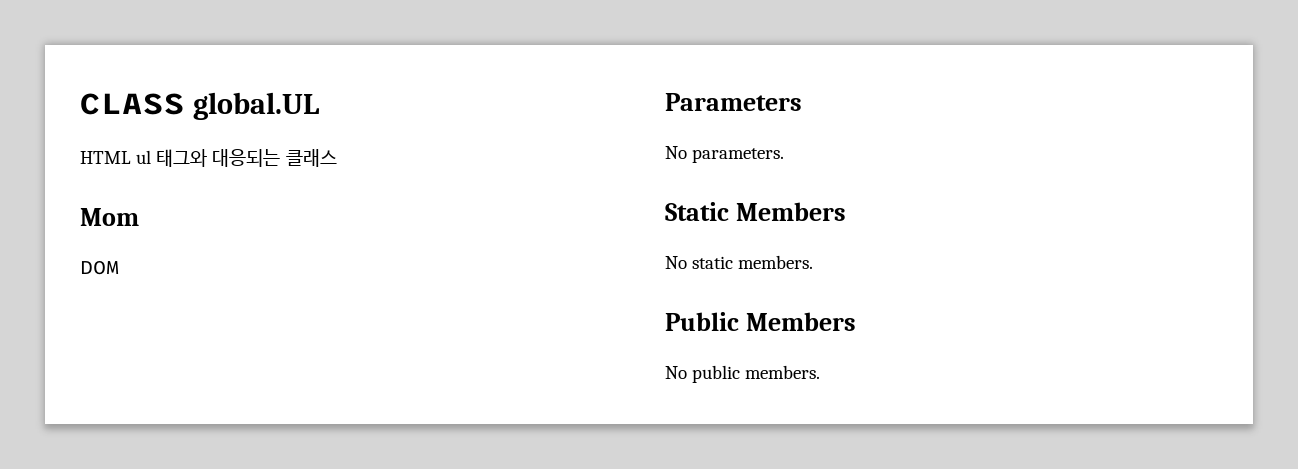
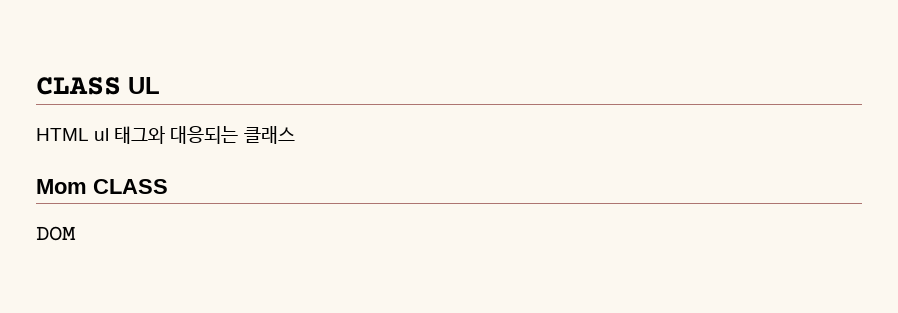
[80,92,320,120] CLASS global.UL -> [36,77,160,95] CLASS UL
(139, 217) none -> [93,179,168,194] CLASS
[665,93,802,111] [665,146,785,163] [665,202,846,221] [665,255,814,269] [665,312,856,331] [665,365,821,383] // Parameters // No parameters. // Static Members // No static members. // Public Members // No public members. -> (76, 233) none

